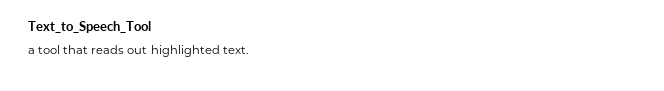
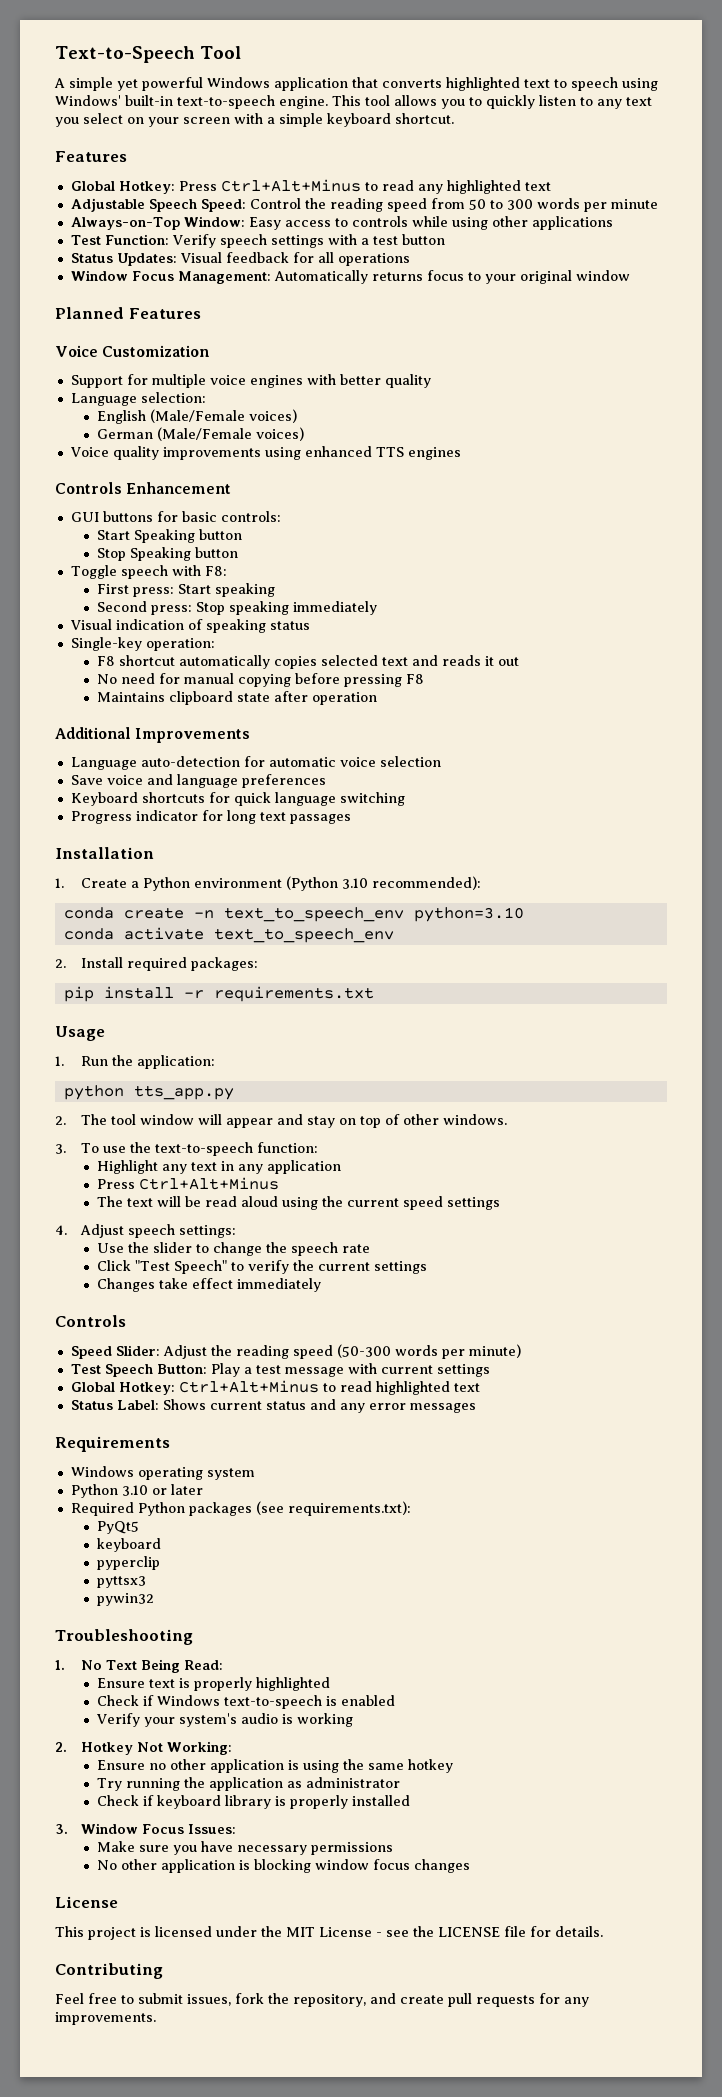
[28,21,151,33] [28,45,248,57] Text_to_Speech_Tool // a tool that reads out highlighted text. -> [55,46,241,63] [54,77,658,91] [55,95,652,109] [55,113,454,127] [55,151,127,162] [70,179,551,194] [70,198,658,212] [70,216,613,230] [70,234,445,248] [70,252,410,266] [70,270,630,284] [55,307,201,319] [55,345,210,357] [70,374,431,388] [70,392,206,406] [97,409,298,424] [97,427,305,441] [69,446,461,460] [55,482,232,494] [70,511,281,522] [97,529,243,543] [97,547,239,561] [70,565,227,579] [97,583,276,597] [97,601,378,615] [69,619,310,633] [70,637,215,651] [97,655,520,669] [97,673,425,687] [97,691,378,705] [55,727,251,743] [70,756,441,770] [70,774,326,788] [70,792,405,806] [70,810,351,824] [55,847,154,859] [55,876,482,891] [63,907,524,922] [63,927,394,943] [55,957,259,971] [63,986,374,1002] [55,1026,105,1041] [55,1055,216,1069] [63,1085,234,1100] [55,1114,508,1128] [55,1142,319,1156] [97,1160,342,1174] [97,1177,280,1190] [97,1196,501,1210] [55,1224,237,1238] [97,1242,371,1256] [97,1260,428,1274] [97,1278,322,1292] [55,1315,126,1327] [70,1344,521,1359] [70,1363,490,1377] [70,1380,480,1395] [70,1399,476,1413] [55,1436,170,1452] [70,1466,255,1480] [70,1484,203,1498] [70,1501,411,1516] [97,1521,140,1534] [97,1538,162,1552] [97,1556,161,1570] [97,1576,147,1588] [97,1593,155,1606] [55,1629,193,1645] [55,1659,224,1673] [97,1677,331,1691] [97,1695,396,1709] [96,1713,354,1727] [55,1741,233,1755] [97,1759,454,1773] [97,1777,401,1791] [97,1795,411,1809] [55,1823,237,1834] [97,1841,394,1855] [97,1859,471,1873] [55,1896,118,1908] [55,1926,603,1940] [55,1963,163,1979] [55,1993,589,2007] [55,2012,156,2025] Text-to-Speech Tool // A simple yet powerful Windows application that converts highlighted text to speech using Windows' built-in text-to-speech engine. This tool allows you to quickly listen to any text you select on your screen with a simple keyboard shortcut. // Features // Global Hotkey: Press Ctrl+Alt+Minus to read any highlighted text // Adjustable Speech Speed: Control the reading speed from 50 to 300 words per minute // Always-on-Top Window: Easy access to controls while using other applications // Test Function: Verify speech settings with a test button // Status Updates: Visual feedback for all operations // Window Focus Management: Automatically returns focus to your original window // Planned Features // Voice Customization // Support for multiple voice engines with better quality // Language selection: // English (Male/Female voices) // German (Male/Female voices) // Voice quality improvements using enhanced TTS engines // Controls Enhancement // GUI buttons for basic controls: // Start Speaking button // Stop Speaking button // Toggle speech with F8: // First press: Start speaking // Second press: Stop speaking immediately // Visual indication of speaking status // Single-key operation: // F8 shortcut automatically copies selected text and reads it out // No need for manual copying before pressing F8 // Maintains clipboard state after operation // Additional Improvements // Language auto-detection for automatic voice selection // Save voice and language preferences // Keyboard shortcuts for quick language switching // Progress indicator for long text passages // Installation // 1. Create a Python environment (Python 3.10 recommended): // conda create -n text_to_speech_env python=3.10 // conda activate text_to_speech_env // 2. Install required packages: // pip install -r requirements.txt // Usage // 1. Run the application: // python tts_app.py // 2. The tool window will appear and stay on top of other windows. // 3. To use the text-to-speech function: // Highlight any text in any application // Press Ctrl+Alt+Minus // The text will be read aloud using the current speed settings // 4. Adjust speech settings: // Use the slider to change the speech rate // Click "Test Speech" to verify the current settings // Changes take effect immediately // Controls // Speed Slider: Adjust the reading speed (50-300 words per minute) // Test Speech Button: Play a test message with current settings // Global Hotkey: Ctrl+Alt+Minus to read highlighted text // Status Label: Shows current status and any error messages // Requirements // Windows operating system // Python 3.10 or later // Required Python packages (see requirements.txt): // PyQt5 // keyboard // pyperclip // pyttsx3 // pywin32 // Troubleshooting // 1. No Text Being Read: // Ensure text is properly highlighted // Check if Windows text-to-speech is enabled // Verify your system's audio is working // 2. Hotkey Not Working: // Ensure no other application is using the same hotkey // Try running the application as administrator // Check if keyboard library is properly installed // 3. Window Focus Issues: // Make sure you have necessary permissions // No other application is blocking window focus changes // License // This project is licensed under the MIT License - see the LICENSE file for details. // Contributing // Feel free to submit issues, fork the repository, and create pull requests for any improvements.

